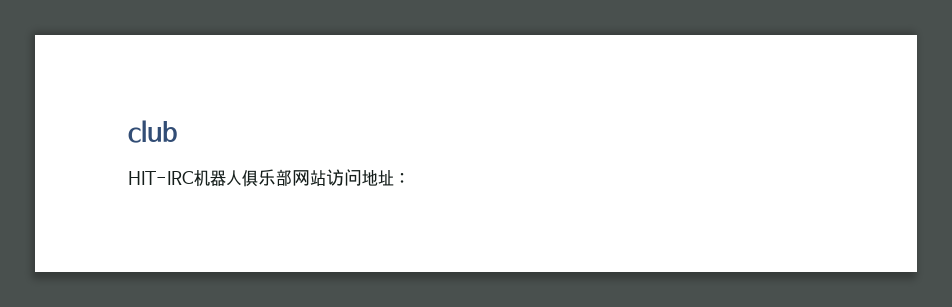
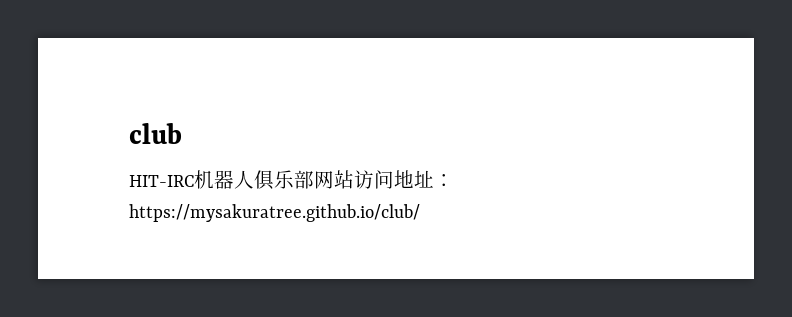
(410, 178) none -> [129,204,420,222] https://mysakuratree.github.io/club/

